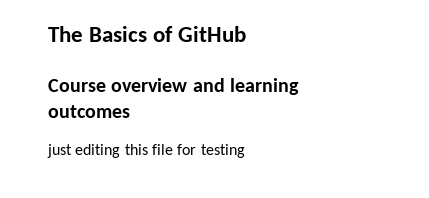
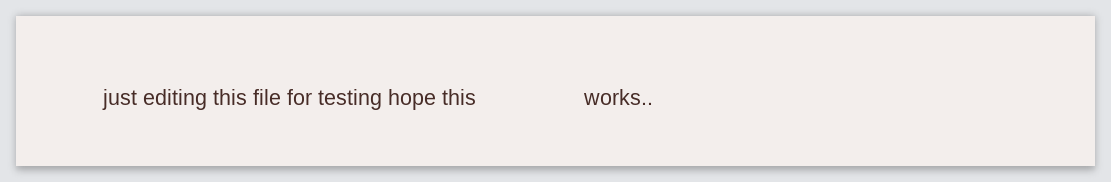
[48,26,247,42] [48,78,300,95] [48,105,130,118] The Basics of GitHub // Course overview and learning outcomes // -> (102, 99) none
(245, 151) none -> [388,89,653,110] hope this works..

